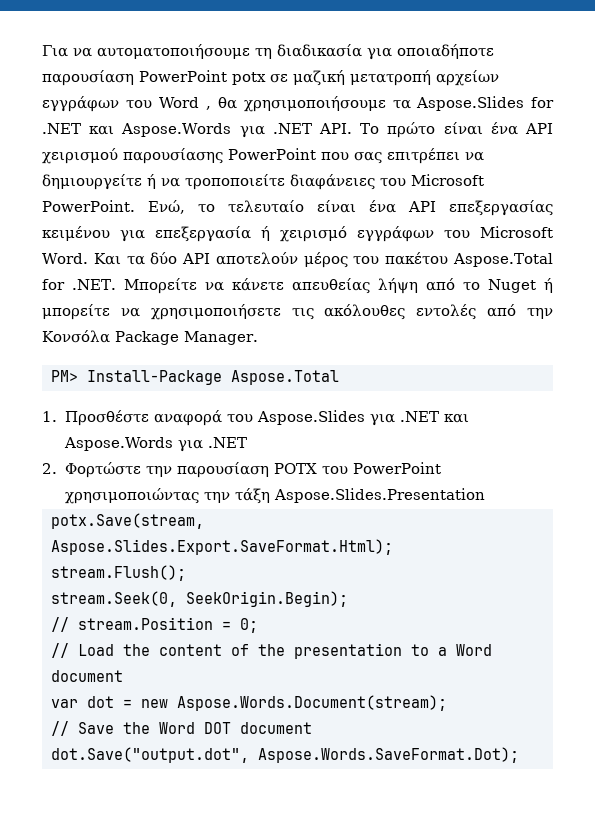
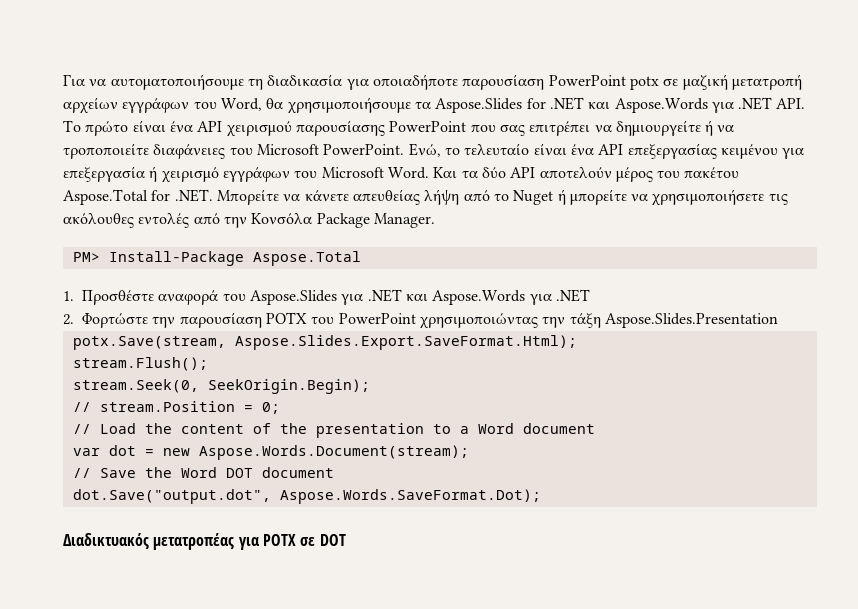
[158,97,212,110] Word , -> [220,98,262,111] Word,
(519, 755) none -> [63,533,346,550] // Διαδικτυακός μετατροπέας για POTX σε DOT

